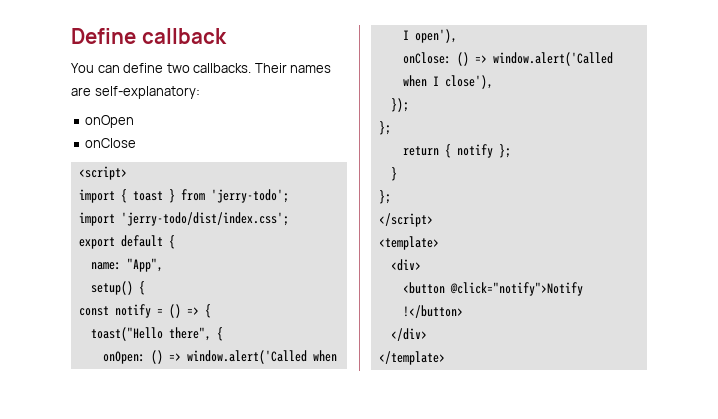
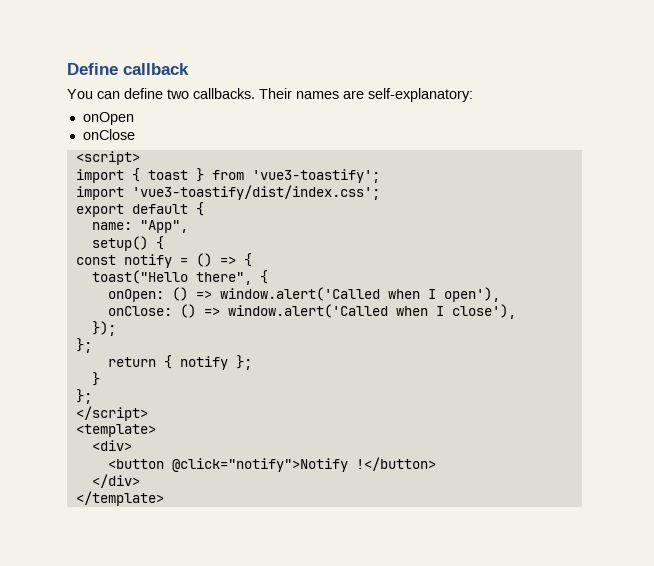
[210,189,289,203] [78,212,289,226] 'jerry-todo'; // import 'jerry-todo/dist/index.css'; -> [251,169,380,183] [75,185,380,200] 'vue3-toastify'; // import 'vue3-toastify/dist/index.css';

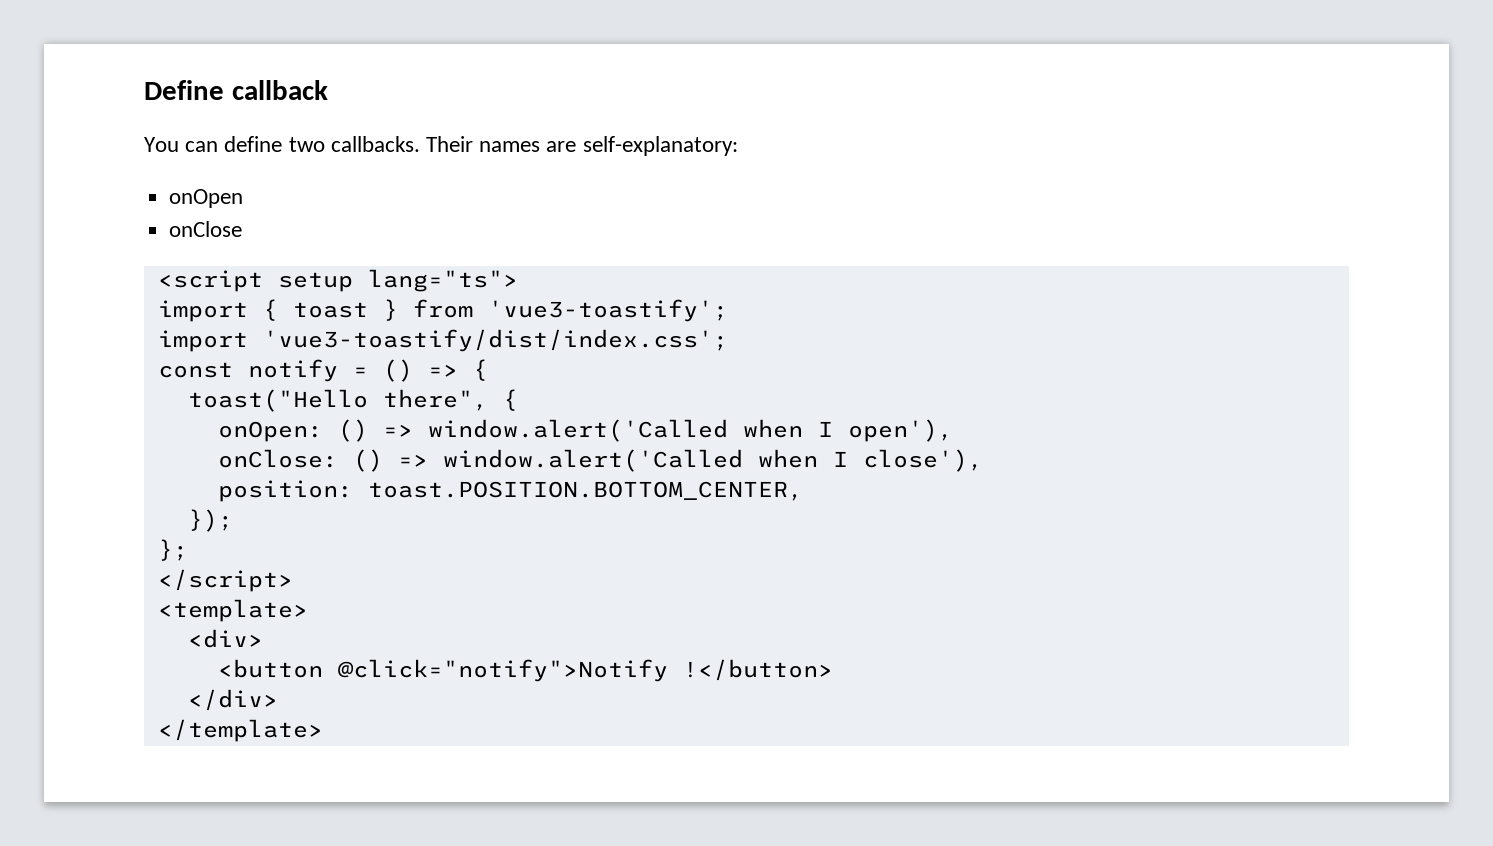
[75,151,140,165] <script> -> [157,269,518,292] <script setup lang="ts">
[75,202,204,217] [91,220,188,233] [91,236,164,251] // export default { // name: "App", // setup() { -> (728, 340) none
(516, 311) none -> [217,480,803,502] // position: toast.POSITION.BOTTOM_CENTER,
[107,355,252,370] [91,372,100,386] [75,389,92,404] // return { notify }; // } // }; -> (188, 550) none

